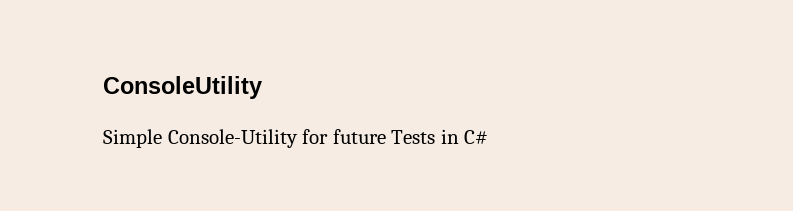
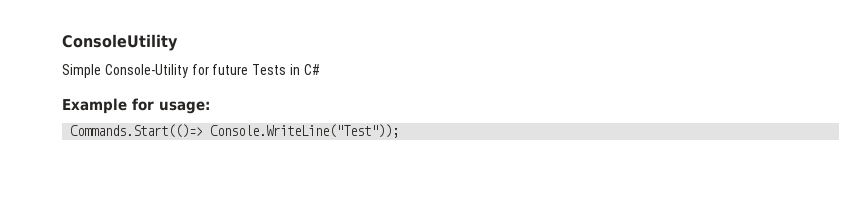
(489, 137) none -> [62,98,210,114] [70,124,400,138] // Example for usage: // Commands.Start(()=> Console.WriteLine("Test"));

